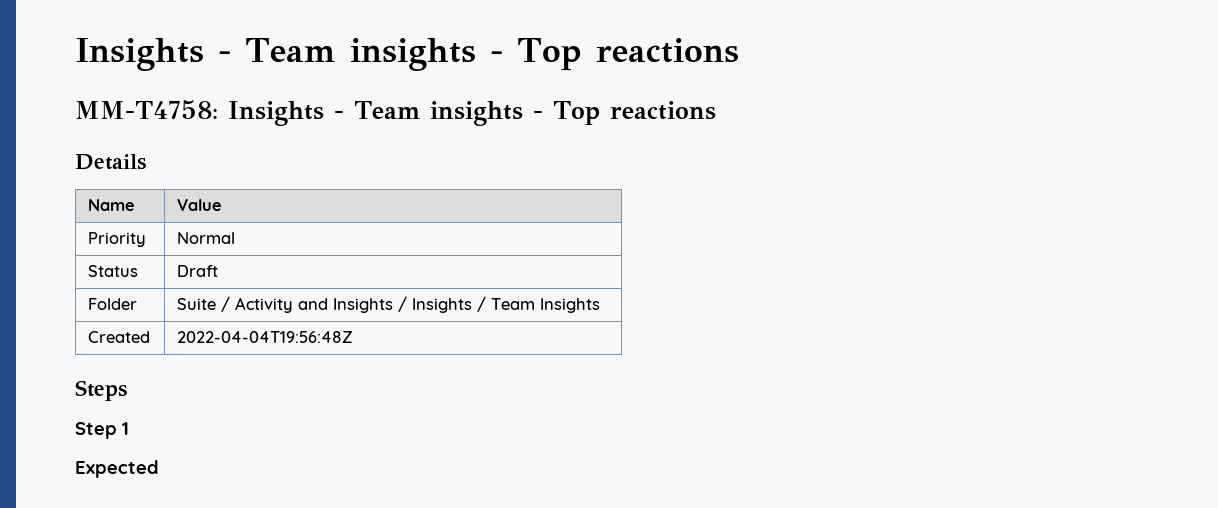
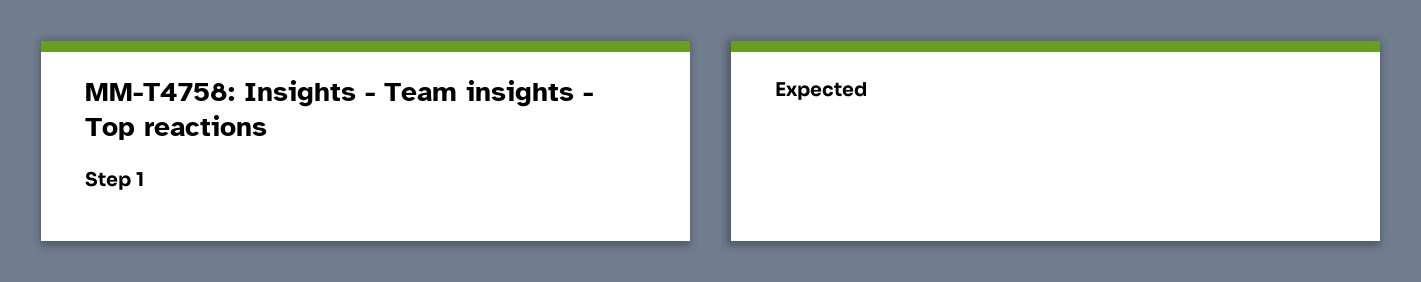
[75,38,739,71] Insights - Team insights - Top reactions // -> (85, 92) none
[75,154,146,170] [88,199,136,211] [177,199,223,211] [88,232,147,247] [177,232,236,244] [88,265,139,277] [177,265,219,277] [88,298,138,310] [177,296,601,313] [88,331,151,343] [177,331,354,343] [75,380,127,401] // Details // Name | Value // Priority | Normal // Status | Draft // Folder | Suite / Activity and Insights / Insights / Team Insights // Created | 2022-04-04T19:56:48Z // Steps -> (267, 125) none

